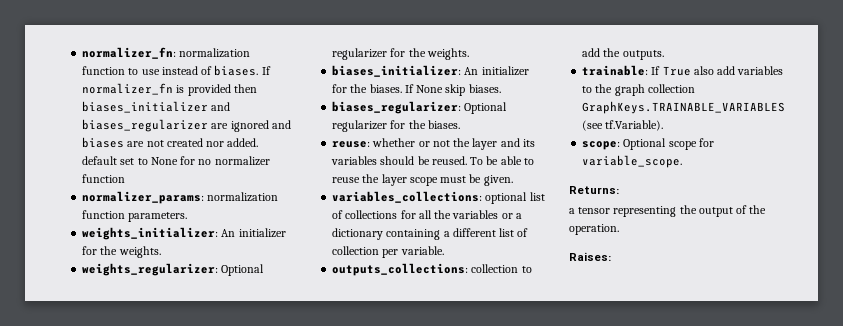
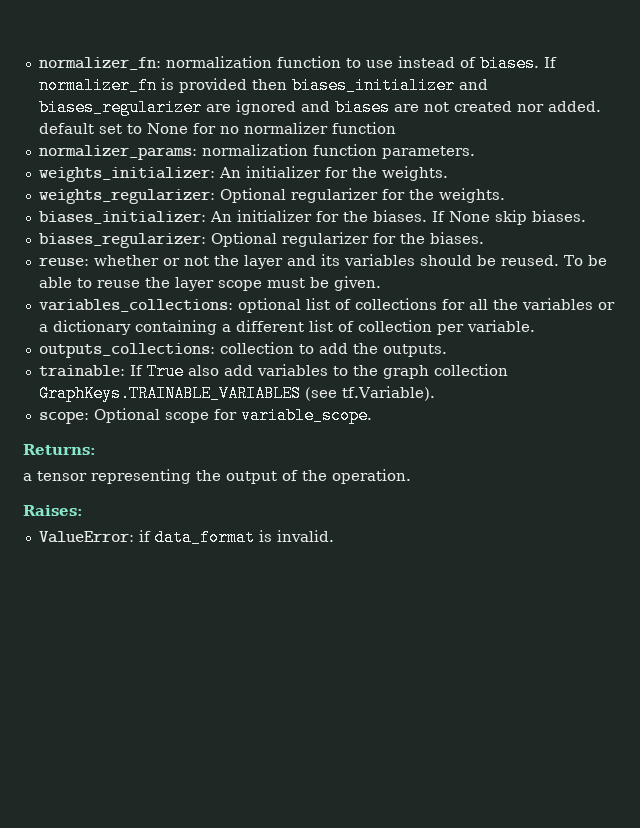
(611, 256) none -> [38,529,334,546] // ValueError: if data_format is invalid.

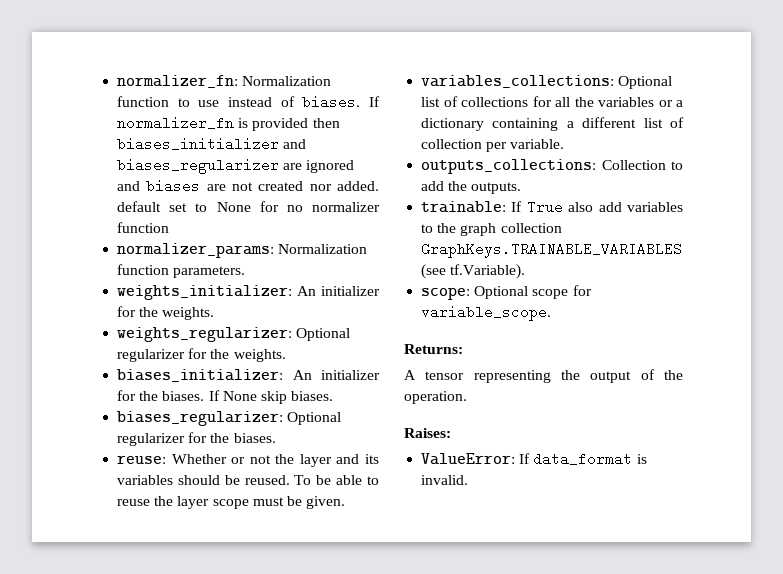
[165,56,272,68] normalization -> [242,76,332,86] Normalization
[201,144,308,156] normalization -> [278,244,368,254] Normalization
[93,255,159,266] whether -> [171,454,227,464] Whether
[237,298,301,313] optional -> [618,76,673,89] Optional
[219,342,294,354] collection -> [601,160,666,170] Collection
[23,473,32,481] a -> [404,370,416,380] A
[138,530,151,542] if -> [519,453,531,464] If

